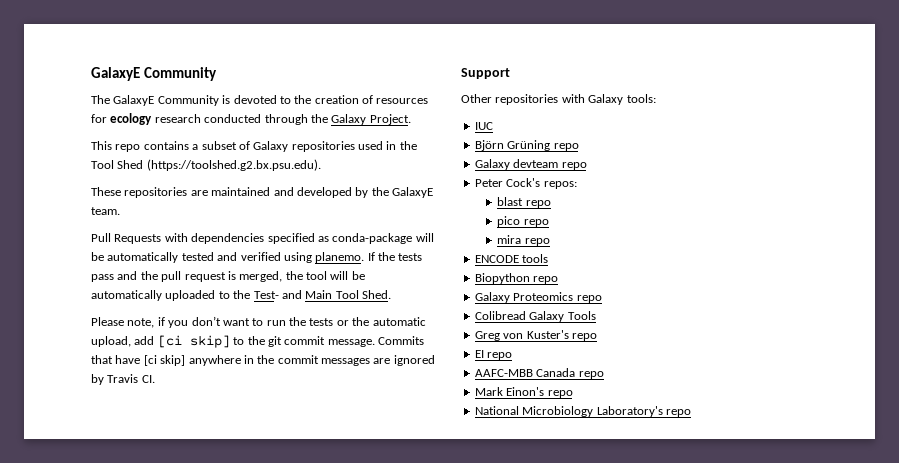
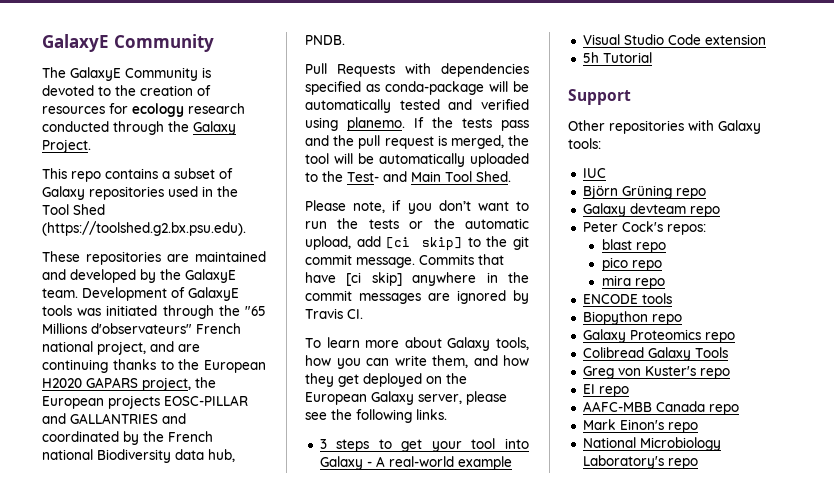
(120, 211) none -> [82,287,239,301] [42,305,266,319] [42,323,241,334] [42,341,200,355] [42,359,266,373] [42,377,216,391] [42,395,248,409] [42,413,186,424] [42,431,213,445] [42,449,235,463] [305,35,345,45] Development of GalaxyE tools was initiated through the "65 Millions d'observateurs" French national project, and are continuing thanks to the European H2020 GAPARS project, the European projects EOSC-PILLAR and GALLANTRIES and coordinated by the French national Biodiversity data hub, PNDB.
(155, 379) none -> [305,337,529,351] [305,355,529,369] [305,373,467,387] [305,391,507,405] [305,409,447,423] [319,438,529,452] [319,456,512,470] [582,34,766,45] [582,52,652,63] // To learn more about Galaxy tools, how you can write them, and how they get deployed on the European Galaxy server, please see the following links. // 3 steps to get your tool into Galaxy - A real-world example // Visual Studio Code extension // 5h Tutorial

